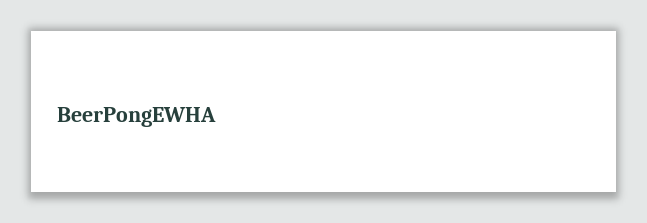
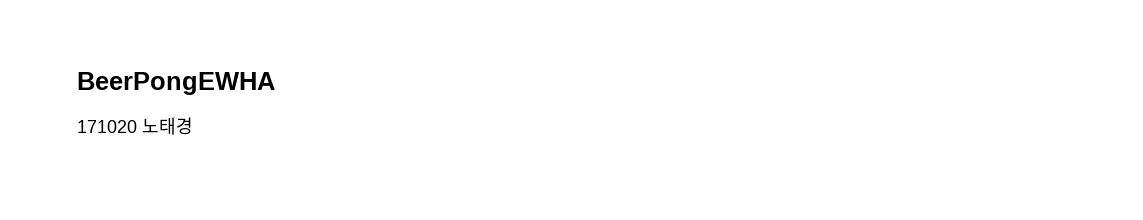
(216, 117) none -> [77,117,193,135] // 171020 노태경

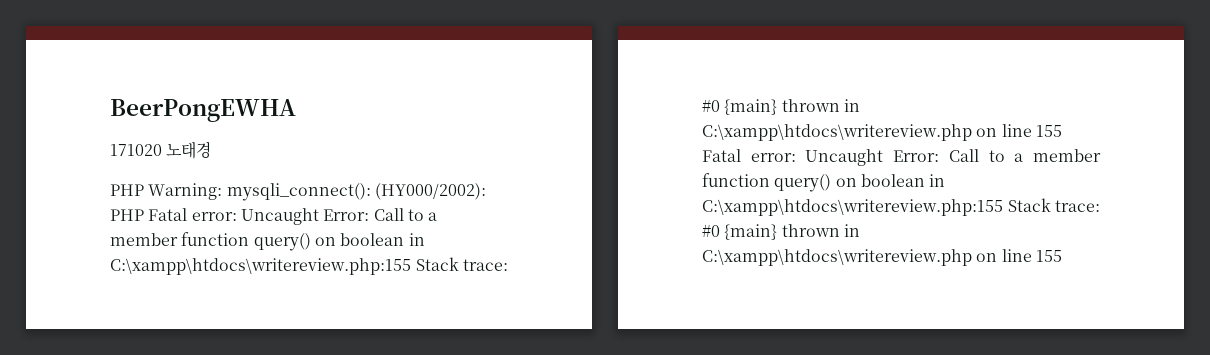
(193, 126) none -> [110,183,486,201] [110,208,438,225] [110,232,425,251] [110,257,508,275] [702,99,860,115] [702,124,1062,141] [702,149,1101,166] [702,173,946,192] [702,198,1100,216] [702,224,860,240] [702,249,1062,266] // PHP Warning: mysqli_connect(): (HY000/2002): PHP Fatal error: Uncaught Error: Call to a member function query() on boolean in C:\xampp\htdocs\writereview.php:155 Stack trace: #0 {main} thrown in C:\xampp\htdocs\writereview.php on line 155 Fatal error: Uncaught Error: Call to a member function query() on boolean in C:\xampp\htdocs\writereview.php:155 Stack trace: #0 {main} thrown in C:\xampp\htdocs\writereview.php on line 155

